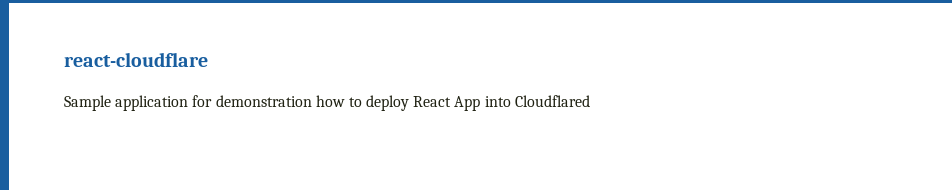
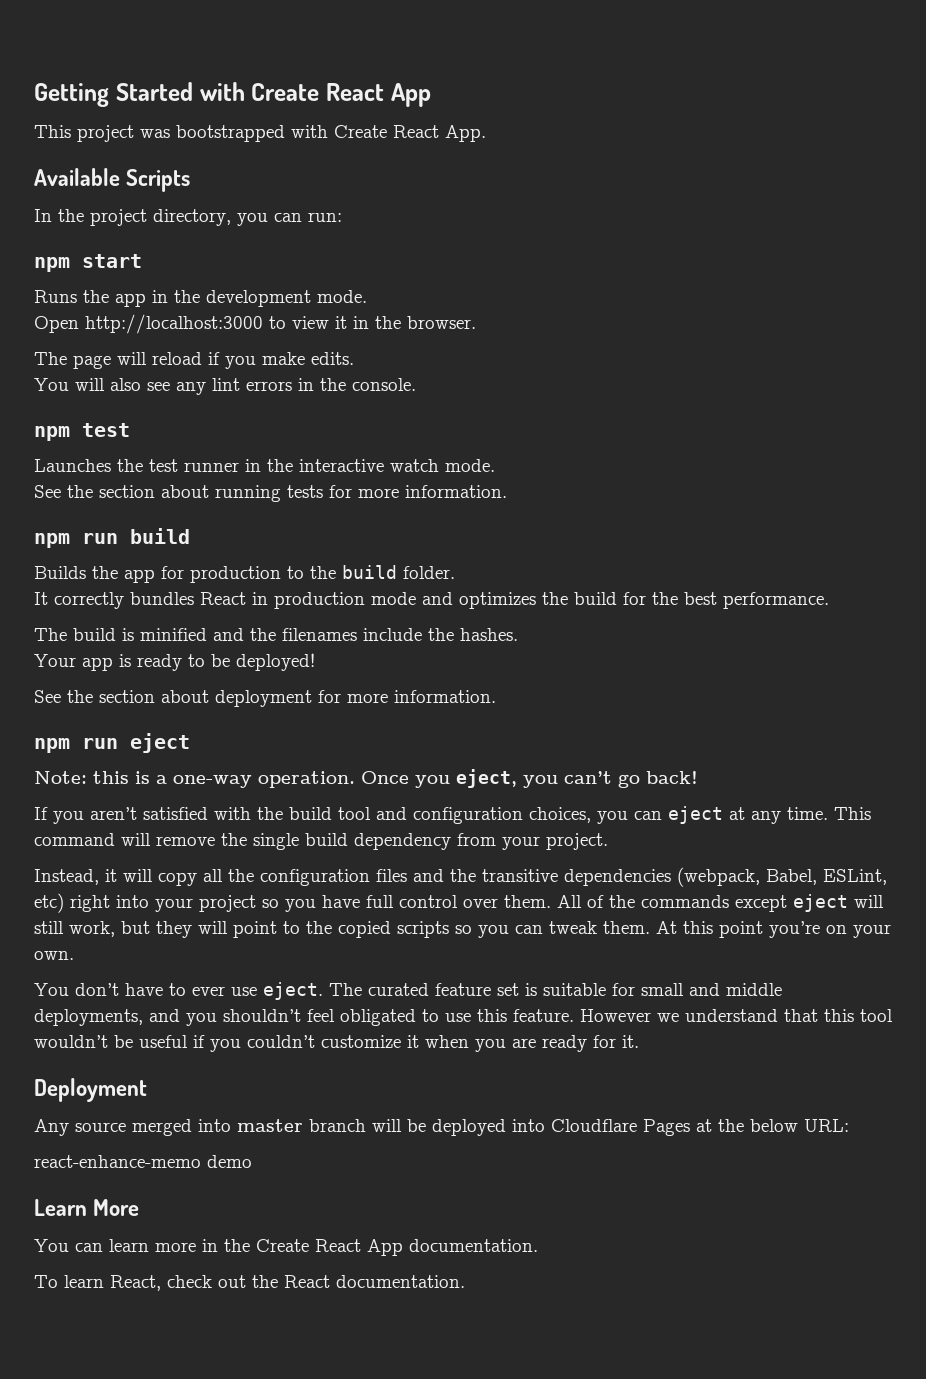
[64,52,208,67] [64,95,590,111] react-cloudflare // Sample application for demonstration how to deploy React App into Cloudflared -> [34,82,431,107] [34,125,486,142] [34,168,191,192] [34,209,342,226] [34,254,142,272] [34,290,367,307] [34,314,476,334] [34,352,354,369] [34,378,416,395] [34,423,130,441] [34,459,495,472] [34,485,507,502] [34,528,190,548] [34,565,455,583] [34,592,829,609] [34,628,518,641] [34,653,315,671] [34,690,496,707] [34,733,190,753] [34,769,698,788] [34,806,871,824] [34,833,608,850] [34,867,887,887] [34,893,884,913] [34,921,891,938] [34,951,74,960] [34,982,782,1000] [34,1009,893,1026] [34,1035,639,1052] [34,1078,147,1102] [34,1119,849,1136] [34,1155,252,1168] [34,1199,140,1216] [34,1239,538,1256] [34,1275,465,1291] Getting Started with Create React App // This project was bootstrapped with Create React App. // Available Scripts // In the project directory, you can run: // npm start // Runs the app in the development mode. // Open http://localhost:3000 to view it in the browser. // The page will reload if you make edits. // You will also see any lint errors in the console. // npm test // Launches the test runner in the interactive watch mode. // See the section about running tests for more information. // npm run build // Builds the app for production to the build folder. // It correctly bundles React in production mode and optimizes the build for the best performance. // The build is minified and the filenames include the hashes. // Your app is ready to be deployed! // See the section about deployment for more information. // npm run eject // Note: this is a one-way operation. Once you eject, you can’t go back! // If you aren’t satisfied with the build tool and configuration choices, you can eject at any time. This command will remove the single build dependency from your project. // Instead, it will copy all the configuration files and the transitive dependencies (webpack, Babel, ESLint, etc) right into your project so you have full control over them. All of the commands except eject will still work, but they will point to the copied scripts so you can tweak them. At this point you’re on your own. // You don’t have to ever use eject. The curated feature set is suitable for small and middle deployments, and you shouldn’t feel obligated to use this feature. However we understand that this tool wouldn’t be useful if you couldn’t customize it when you are ready for it. // Deployment // Any source merged into master branch will be deployed into Cloudflare Pages at the below URL: // react-enhance-memo demo // Learn More // You can learn more in the Create React App documentation. // To learn React, check out the React documentation.

